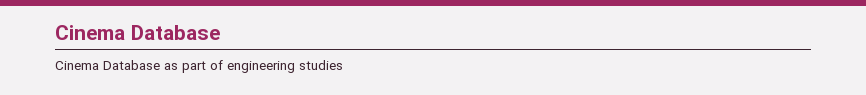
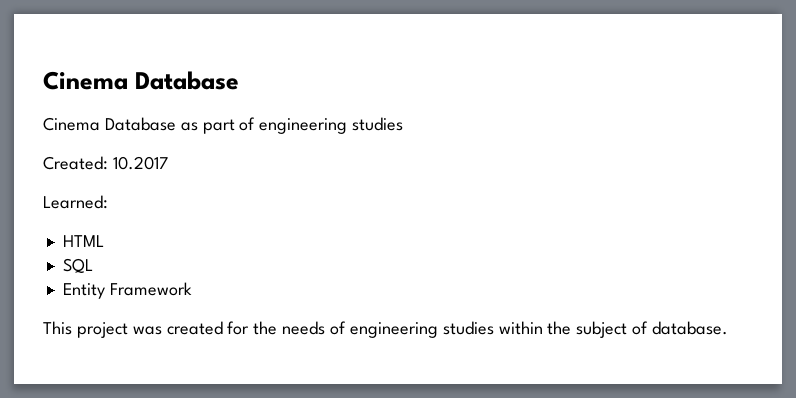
(343, 65) none -> [43,156,168,170] [43,195,108,209] [62,235,104,247] [62,258,93,273] [62,282,192,299] [43,321,729,338] // Created: 10.2017 // Learned: // HTML // SQL // Entity Framework // This project was created for the needs of engineering studies within the subject of database.

